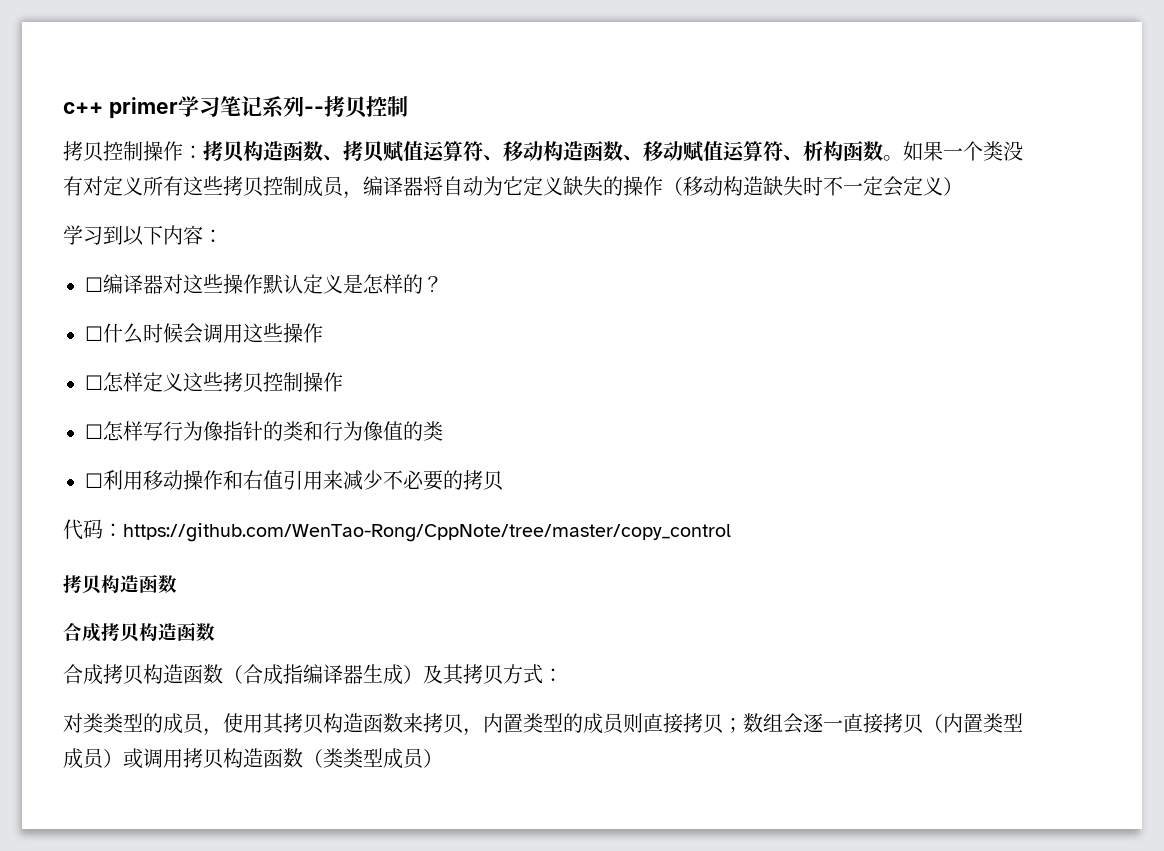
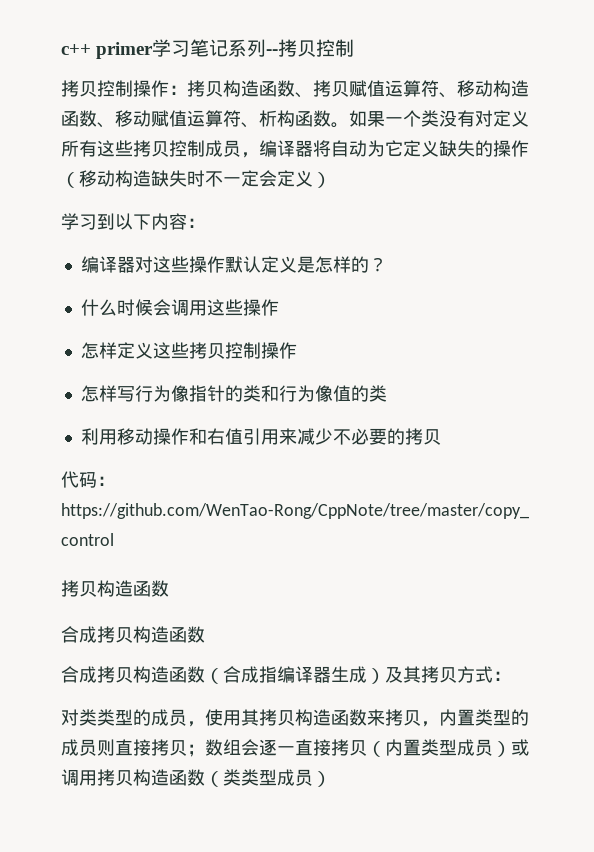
[85,277,103,292] ☐ -> (205, 223) none
[85,326,103,341] ☐ -> (387, 264) none
[85,375,103,390] ☐ -> (279, 307) none
[85,424,103,439] ☐ -> (297, 350) none
[85,473,103,488] ☐ -> (387, 393) none

